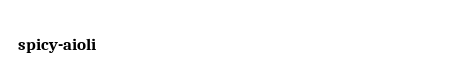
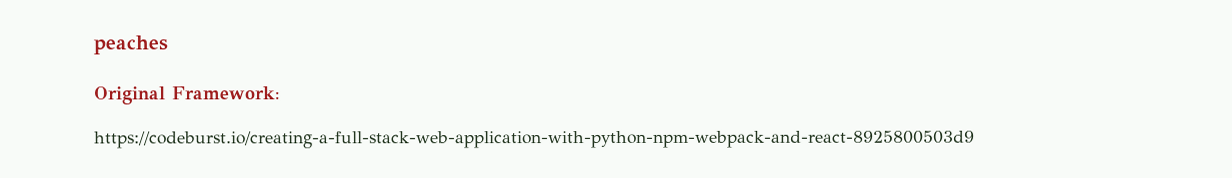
[18,38,96,53] spicy-aioli -> [93,35,168,55] [93,86,281,105] [94,130,975,149] peaches // Original Framework: // https://codeburst.io/creating-a-full-stack-web-application-with-python-npm-webpack-and-react-8925800503d9

